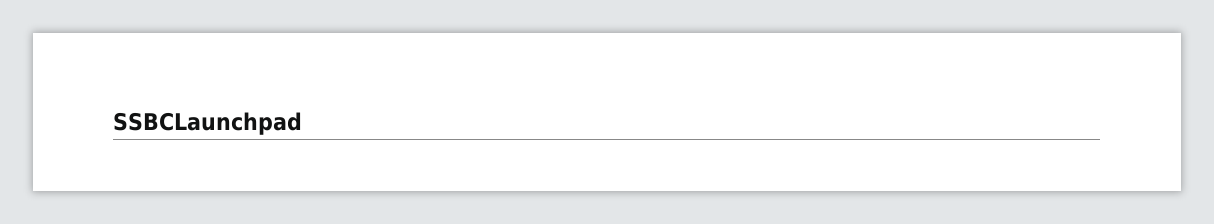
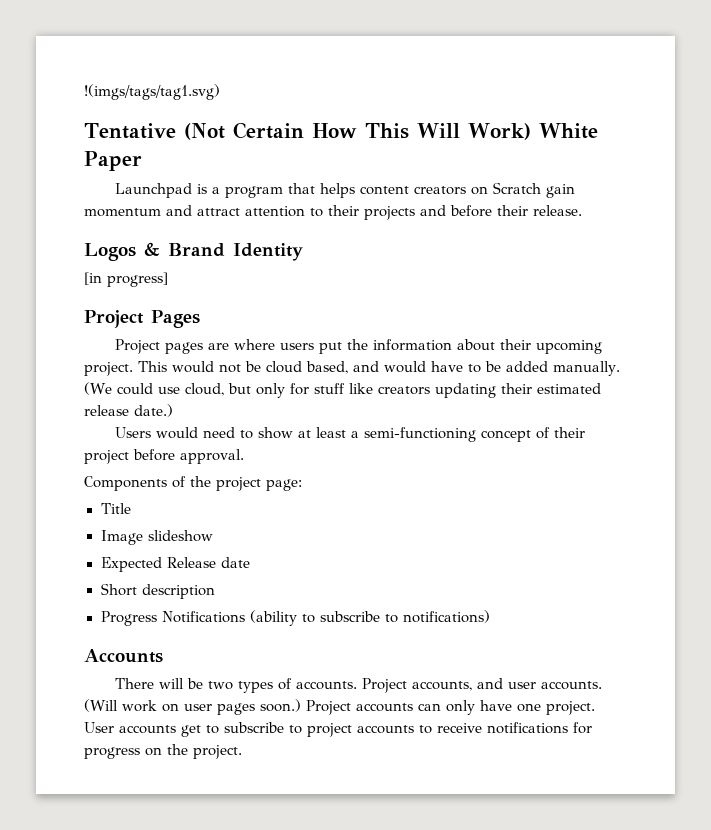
[113,112,302,135] SSBCLaunchpad -> [84,84,220,100] [84,122,598,140] [84,151,142,171] [115,182,576,198] [84,205,582,220] [84,242,303,261] [84,272,168,287] [84,310,200,328] [115,339,603,354] [84,361,620,376] [84,382,601,398] [84,404,173,417] [115,427,586,442] [84,449,244,464] [84,476,302,491] [100,503,131,514] [100,530,213,545] [100,557,250,572] [100,583,215,599] [100,610,490,626] [84,649,163,663] [115,678,603,693] [84,699,595,715] [84,722,592,737] [84,744,242,759] !(imgs/tags/tag1.svg) // Tentative (Not Certain How This Will Work) White Paper // Launchpad is a program that helps content creators on Scratch gain momentum and attract attention to their projects and before their release. // Logos & Brand Identity // [in progress] // Project Pages // Project pages are where users put the information about their upcoming project. This would not be cloud based, and would have to be added manually. (We could use cloud, but only for stuff like creators updating their estimated release date.) // Users would need to show at least a semi-functioning concept of their project before approval. // Components of the project page: // Title // Image slideshow // Expected Release date // Short description // Progress Notifications (ability to subscribe to notifications) // Accounts // There will be two types of accounts. Project accounts, and user accounts. (Will work on user pages soon.) Project accounts can only have one project. User accounts get to subscribe to project accounts to receive notifications for progress on the project.

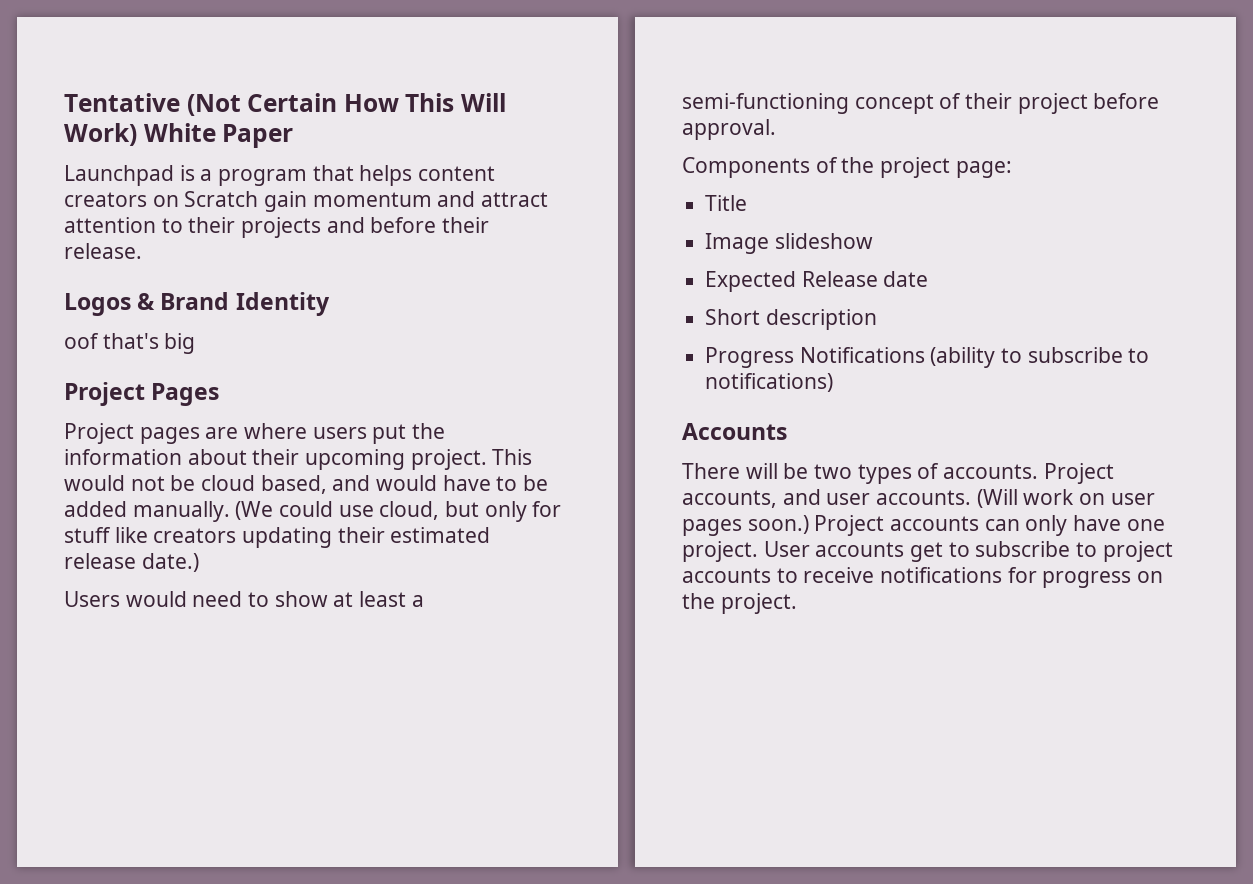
[84,84,220,100] !(imgs/tags/tag1.svg) // -> (64, 102) none
[84,272,168,287] [in progress] -> [64,333,196,354] oof that's big

